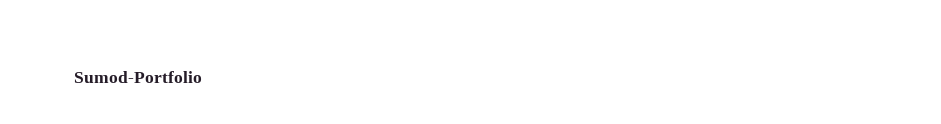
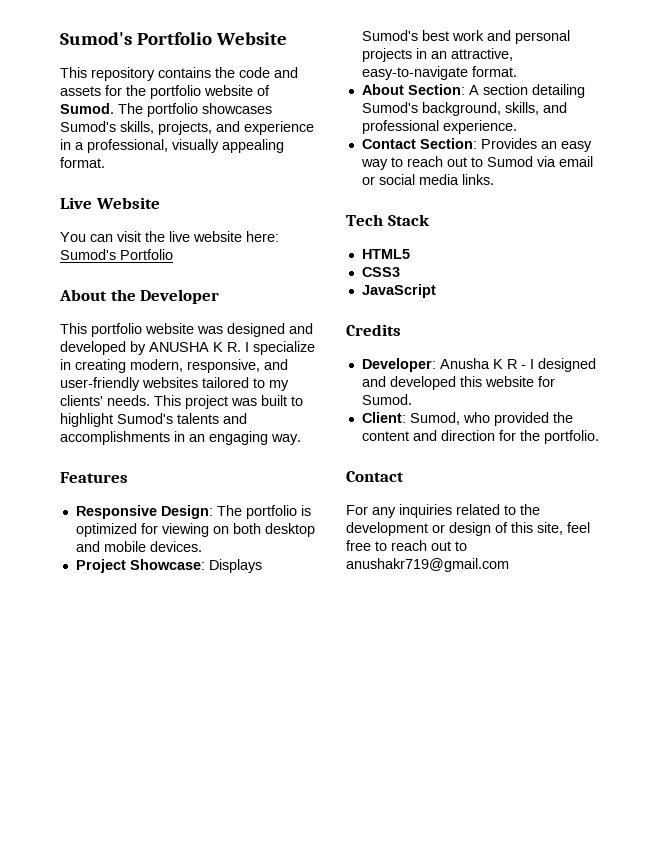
[74,71,202,83] Sumod-Portfolio -> [60,32,287,45] [60,67,298,81] [60,85,270,99] [60,103,272,117] [60,121,314,135] [60,139,284,153] [60,157,105,168] [60,197,160,209] [60,231,279,242] [60,249,173,260] [59,289,220,304] [60,323,313,337] [60,341,315,355] [60,359,288,373] [60,377,289,391] [60,395,303,409] [60,413,247,427] [60,431,301,445] [60,472,128,483] [75,505,311,519] [75,523,315,537] [75,541,202,552] [75,559,262,573] [361,30,570,44] [361,48,513,62] [361,66,517,80] [361,84,585,98] [361,102,567,116] [361,120,517,134] [361,138,592,152] [360,156,593,170] [361,174,494,185] [346,214,430,226] [361,249,410,259] [361,267,400,277] [361,284,436,298] [346,324,401,336] [361,358,596,372] [361,376,555,390] [361,394,412,405] [361,412,573,426] [361,430,599,444] [346,471,404,482] [346,504,540,518] [346,522,590,536] [346,540,467,551] [346,558,509,572] Sumod's Portfolio Website // This repository contains the code and assets for the portfolio website of Sumod. The portfolio showcases Sumod's skills, projects, and experience in a professional, visually appealing format. // Live Website // You can visit the live website here: Sumod's Portfolio // About the Developer // This portfolio website was designed and developed by ANUSHA K R. I specialize in creating modern, responsive, and user-friendly websites tailored to my clients' needs. This project was built to highlight Sumod's talents and accomplishments in an engaging way. // Features // Responsive Design: The portfolio is optimized for viewing on both desktop and mobile devices. // Project Showcase: Displays Sumod's best work and personal projects in an attractive, easy-to-navigate format. // About Section: A section detailing Sumod's background, skills, and professional experience. // Contact Section: Provides an easy way to reach out to Sumod via email or social media links. // Tech Stack // HTML5 // CSS3 // JavaScript // Credits // Developer: Anusha K R - I designed and developed this website for Sumod. // Client: Sumod, who provided the content and direction for the portfolio. // Contact // For any inquiries related to the development or design of this site, feel free to reach out to anushakr719@gmail.com

